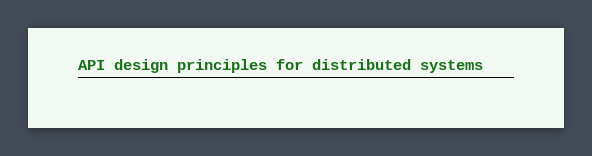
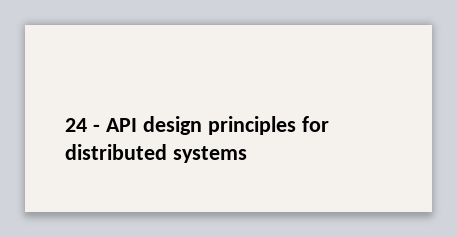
(78, 65) none -> [65,118,100,132] 24 -

